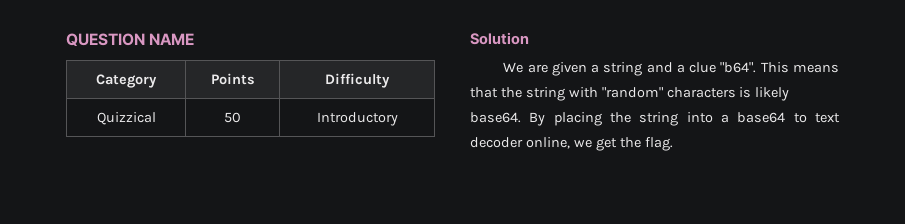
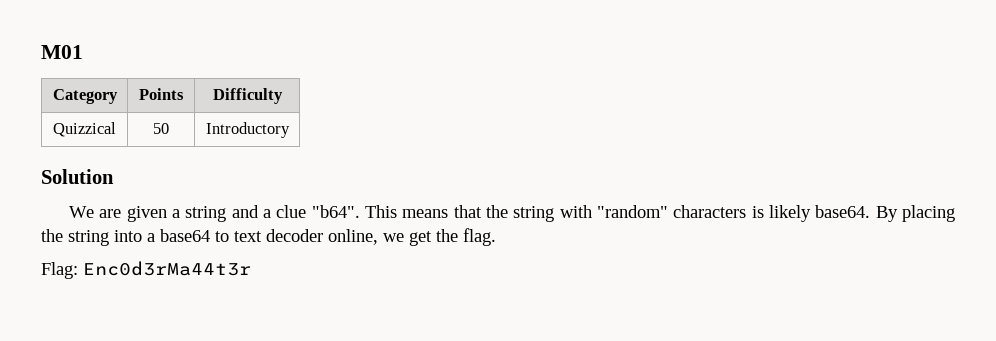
[66,33,195,46] QUESTION NAME -> [41,45,83,59] M01
(673, 144) none -> [41,261,251,279] // Flag: Enc0d3rMa44t3r

